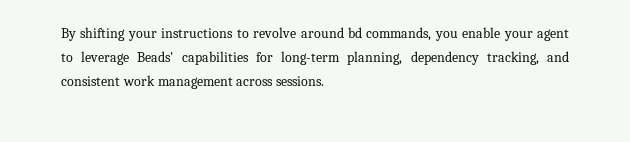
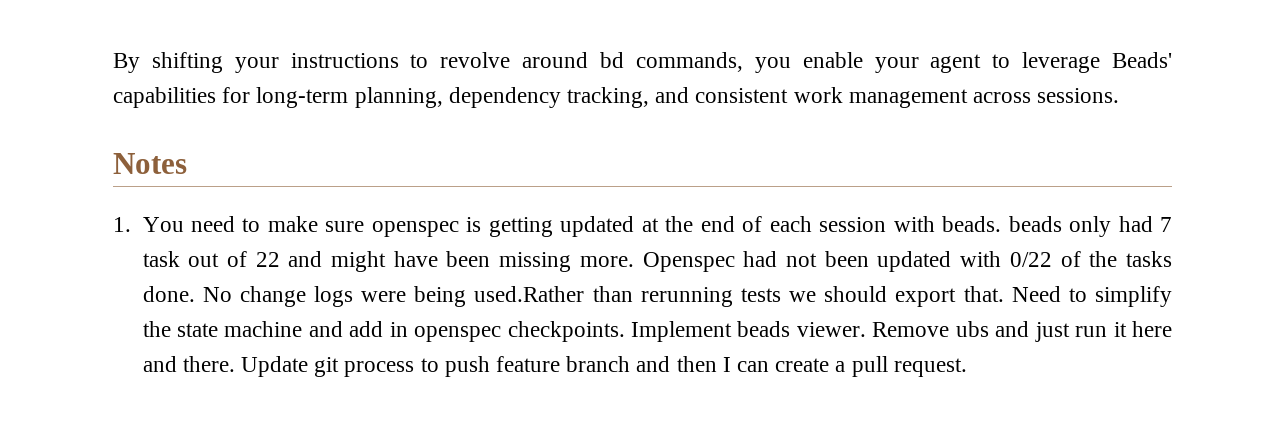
(325, 81) none -> [113,153,187,174] [113,216,1173,237] [142,251,1172,272] [142,286,1172,307] [142,321,1172,342] [142,356,967,377] // Notes // 1. You need to make sure openspec is getting updated at the end of each session with beads. beads only had 7 task out of 22 and might have been missing more. Openspec had not been updated with 0/22 of the tasks done. No change logs were being used.Rather than rerunning tests we should export that. Need to simplify the state machine and add in openspec checkpoints. Implement beads viewer. Remove ubs and just run it here and there. Update git process to push feature branch and then I can create a pull request.

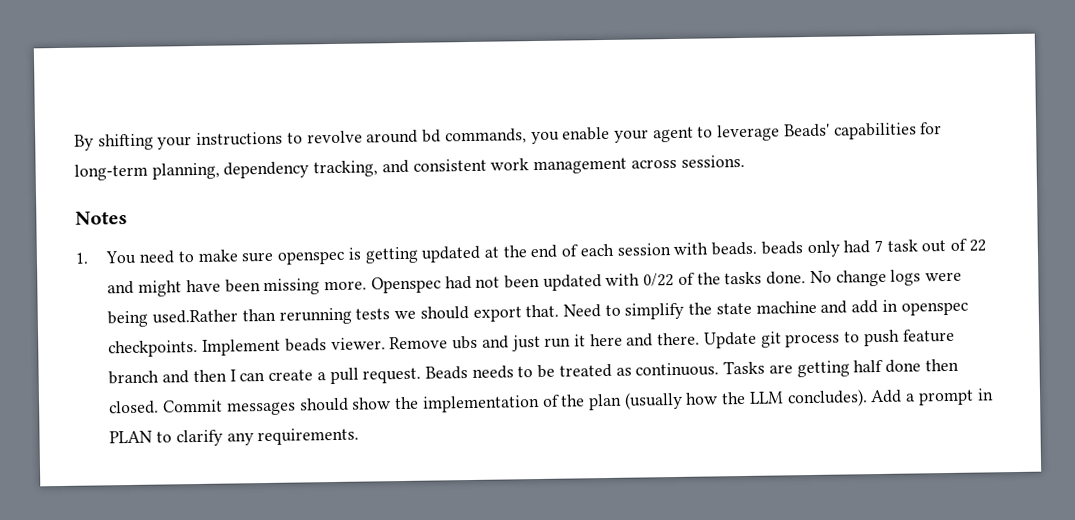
(967, 367) none -> [424,358,959,380] [109,388,994,416] [109,427,360,447] Beads needs to be treated as continuous. Tasks are getting half done then closed. Commit messages should show the implementation of the plan (usually how the LLM concludes). Add a prompt in PLAN to clarify any requirements.

